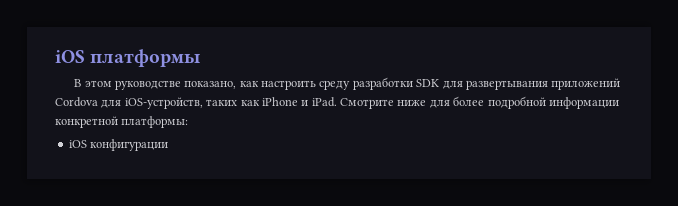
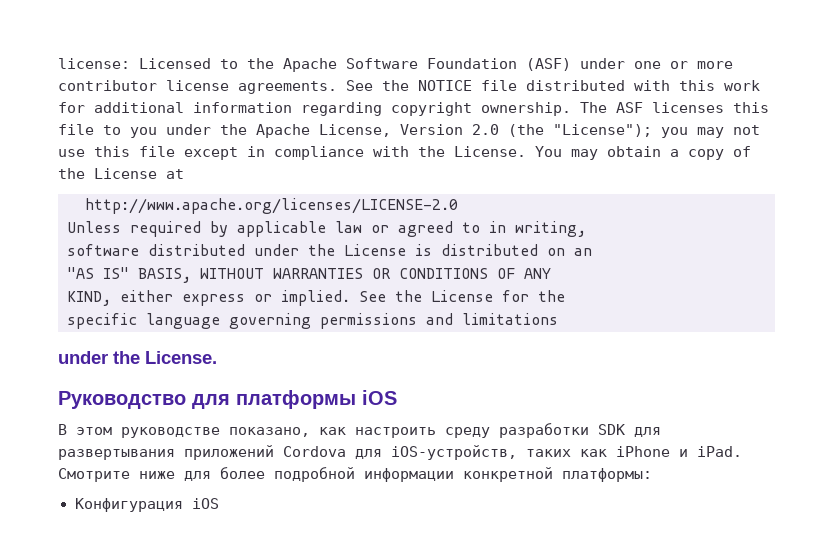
[55,49,202,67] iOS платформы -> [58,58,733,72] [58,80,760,94] [58,102,769,116] [58,124,760,138] [58,146,751,160] [58,168,184,179] [85,198,458,214] [67,221,586,237] [67,244,592,256] [67,267,551,283] [67,290,565,306] [67,313,558,329] [58,351,217,364] [58,390,397,409] license: Licensed to the Apache Software Foundation (ASF) under one or more contributor license agreements. See the NOTICE file distributed with this work for additional information regarding copyright ownership. The ASF licenses this file to you under the Apache License, Version 2.0 (the "License"); you may not use this file except in compliance with the License. You may obtain a copy of the License at // http://www.apache.org/licenses/LICENSE-2.0 // Unless required by applicable law or agreed to in writing, // software distributed under the License is distributed on an // "AS IS" BASIS, WITHOUT WARRANTIES OR CONDITIONS OF ANY // KIND, either express or implied. See the License for the // specific language governing permissions and limitations // under the License. // Руководство для платформы iOS
[68,139,169,151] iOS конфигурации -> [74,498,219,512] Конфигурация iOS

